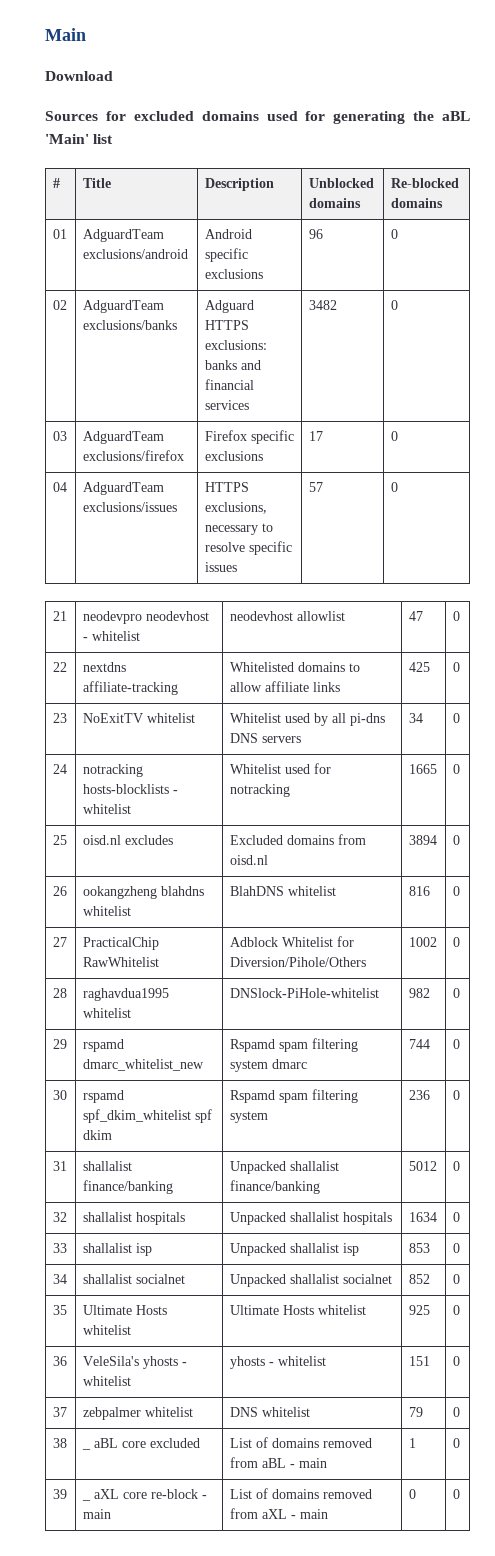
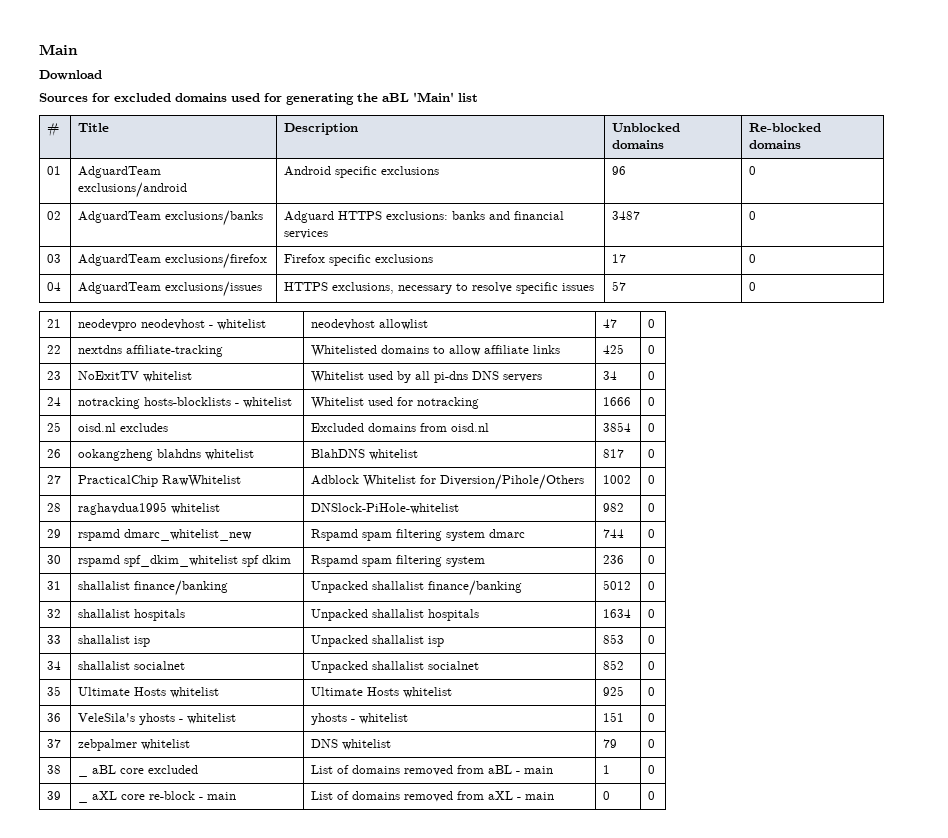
[308,300,337,310] 3482 -> [612,211,641,220] 3487
[408,764,437,774] 1665 -> [603,397,632,406] 1666
[408,835,437,845] 3894 -> [603,422,632,432] 3854
[408,886,430,896] 816 -> [603,449,625,458] 817

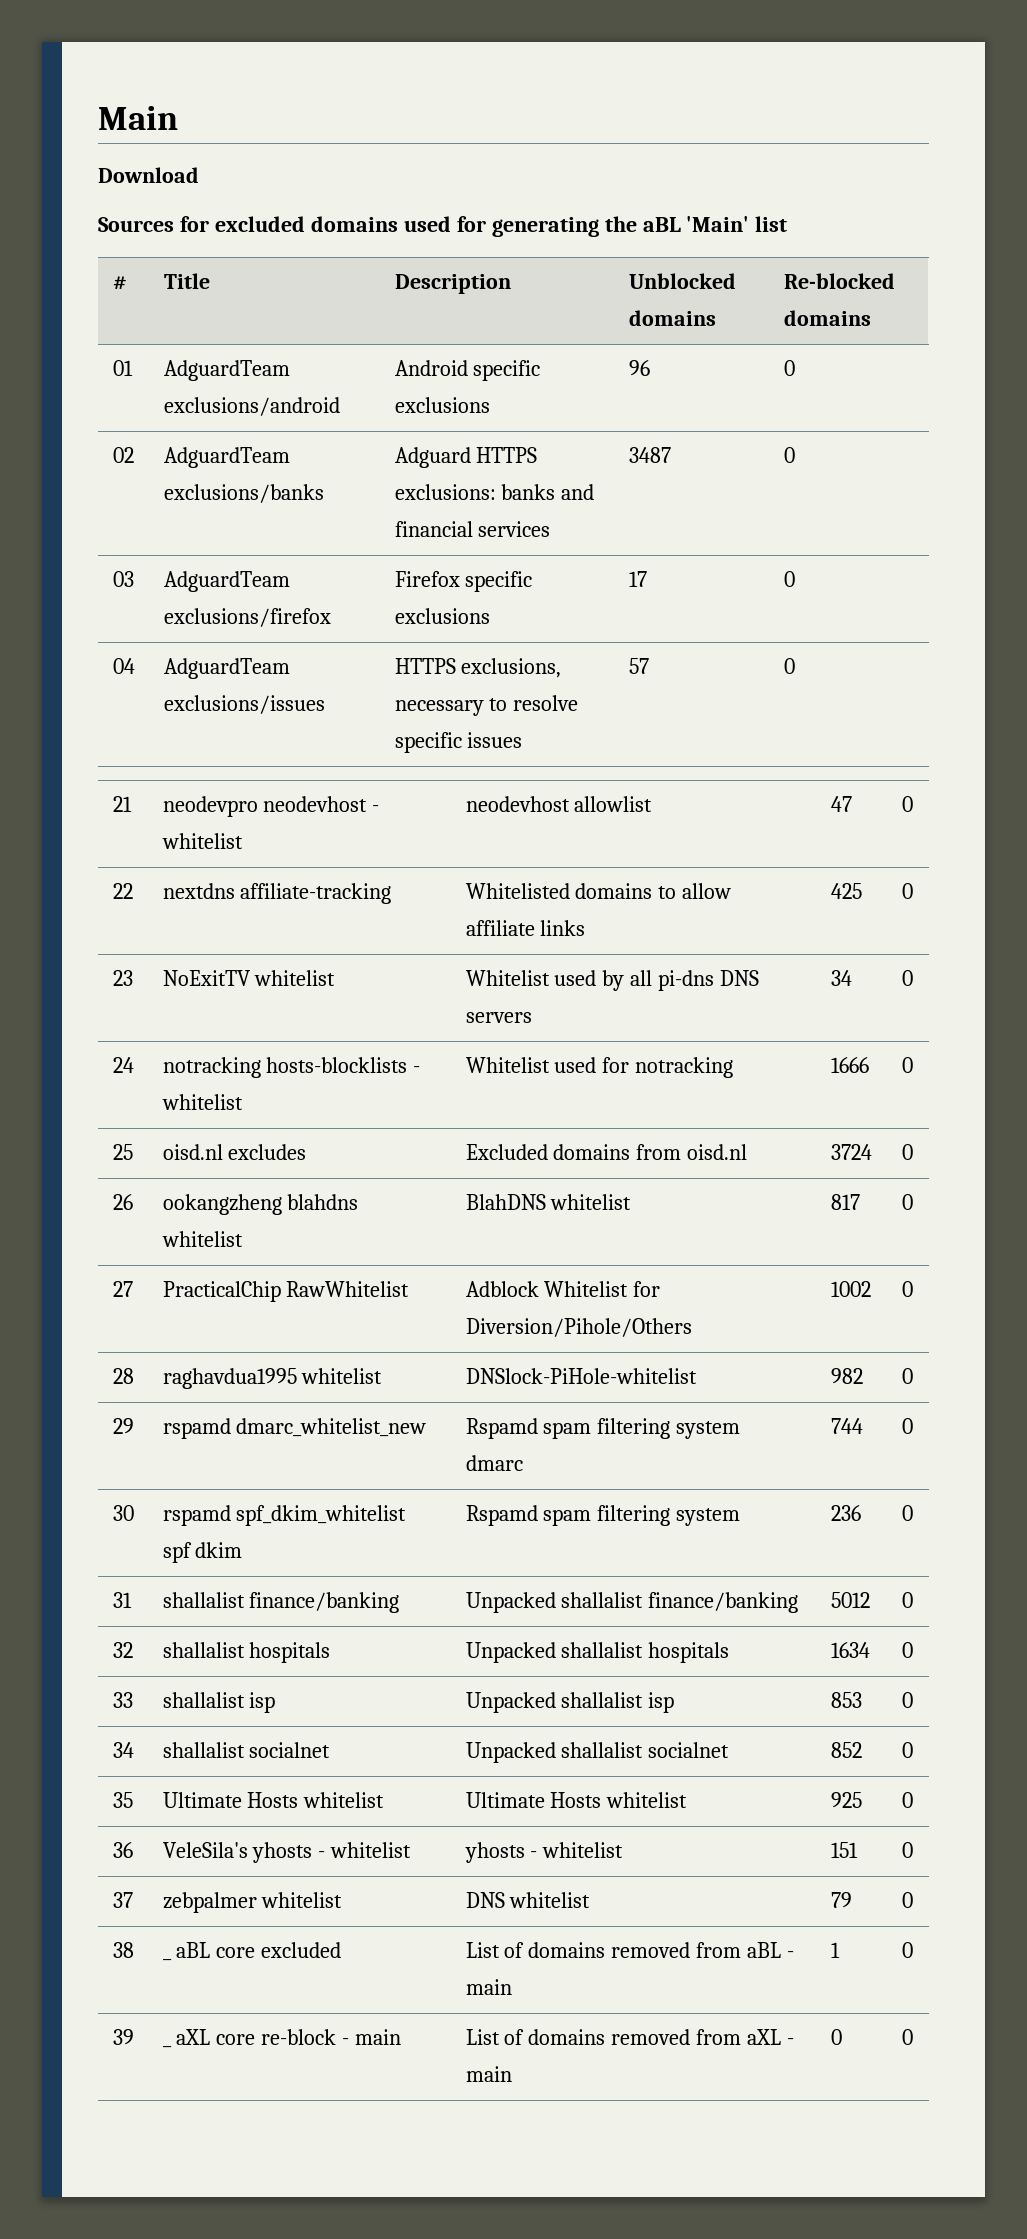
[603,422,632,432] 3854 -> [830,1144,872,1160] 3724

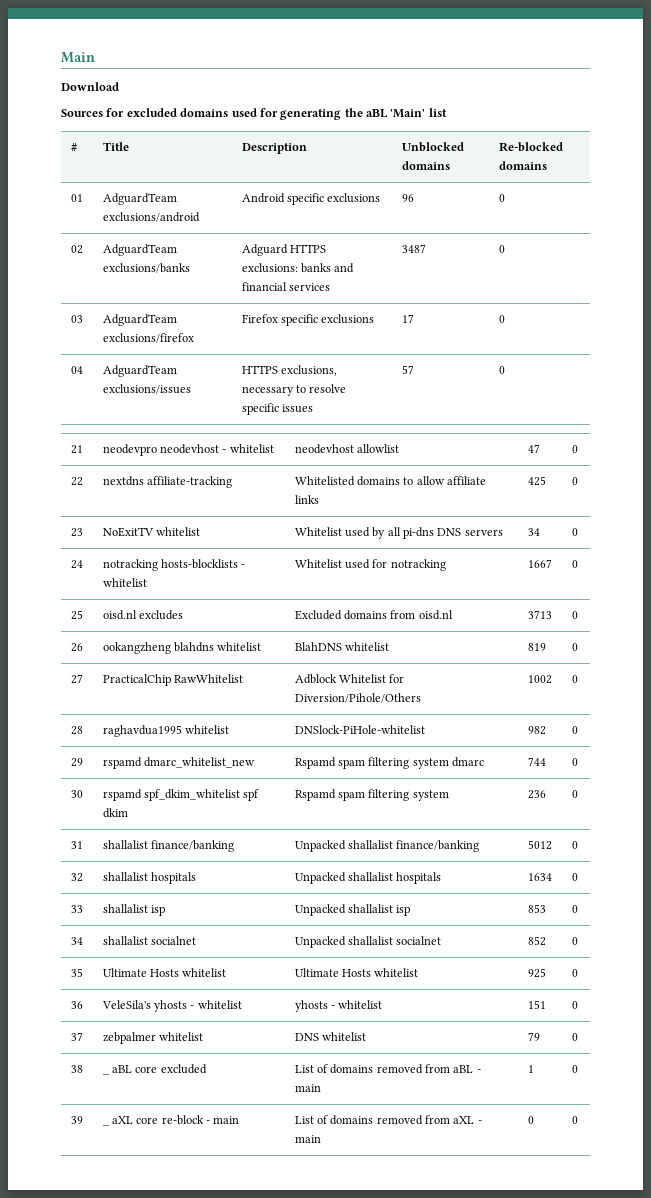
[830,1057,869,1073] 1666 -> [527,559,552,568] 1667
[830,1144,872,1160] 3724 -> [527,610,552,619] 3713
[830,1194,860,1210] 817 -> [527,643,546,651] 819

